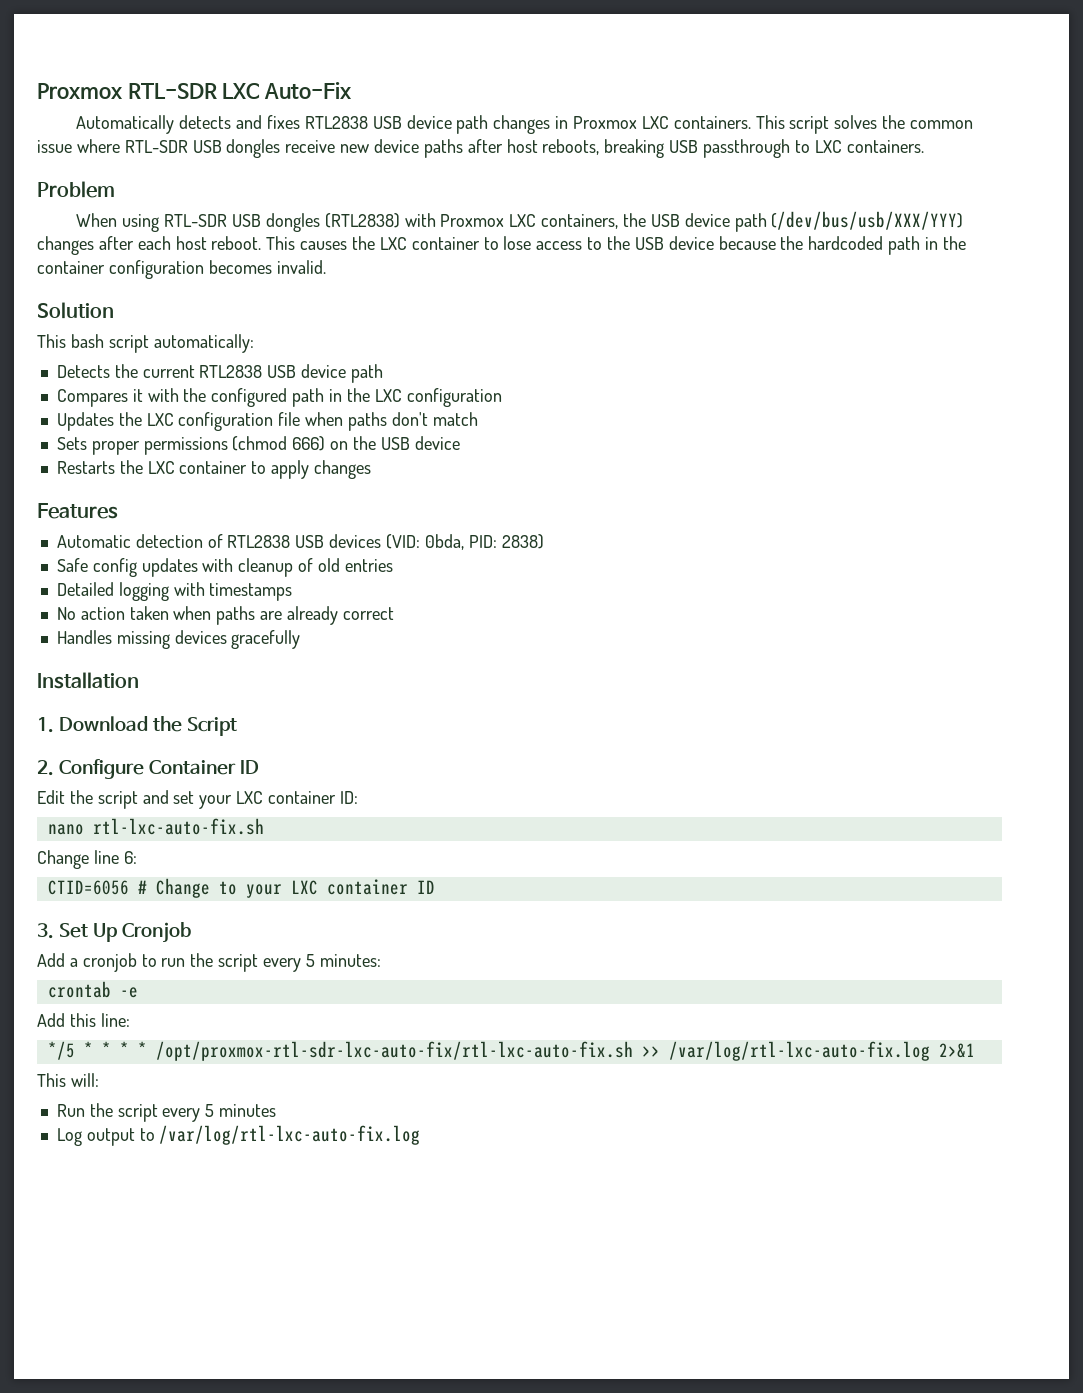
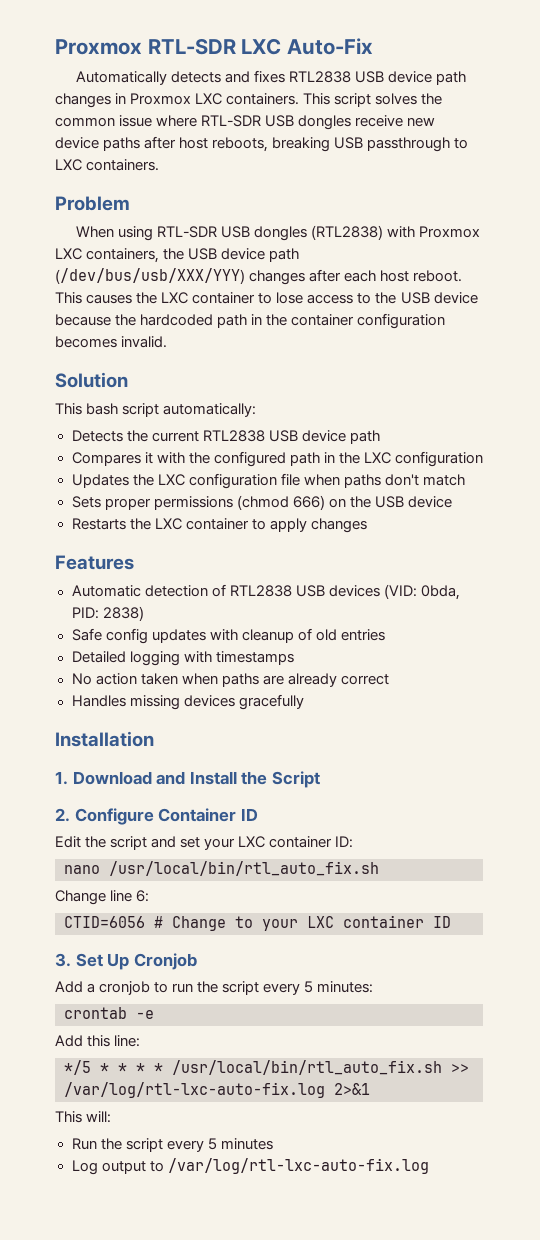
(149, 723) none -> [156,771,237,785] and Install
[92,818,264,835] rtl-lxc-auto-fix.sh -> [109,861,379,876] /usr/local/bin/rtl_auto_fix.sh
[155,1041,633,1061] /opt/proxmox-rtl-sdr-lxc-auto-fix/rtl-lxc-auto-fix.sh -> [172,1060,442,1075] /usr/local/bin/rtl_auto_fix.sh

